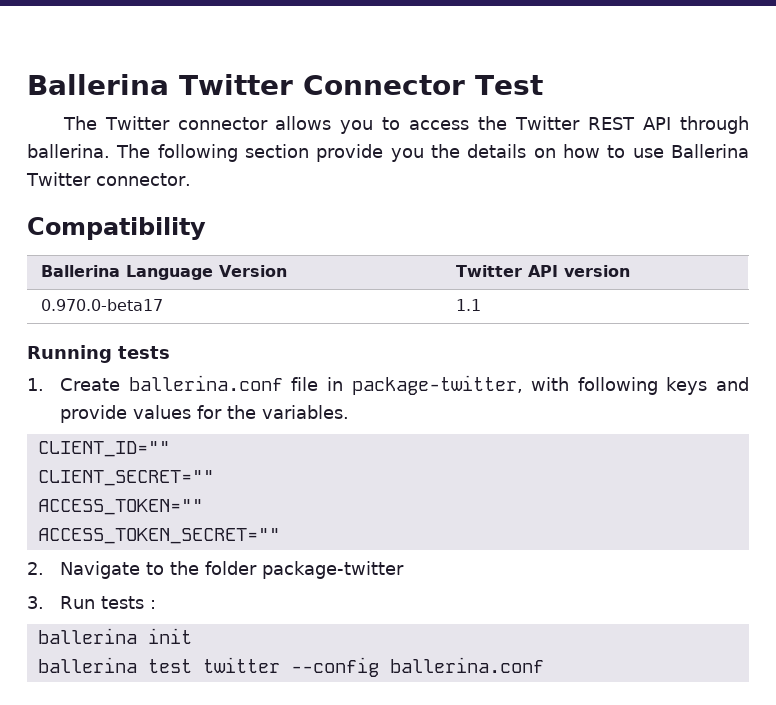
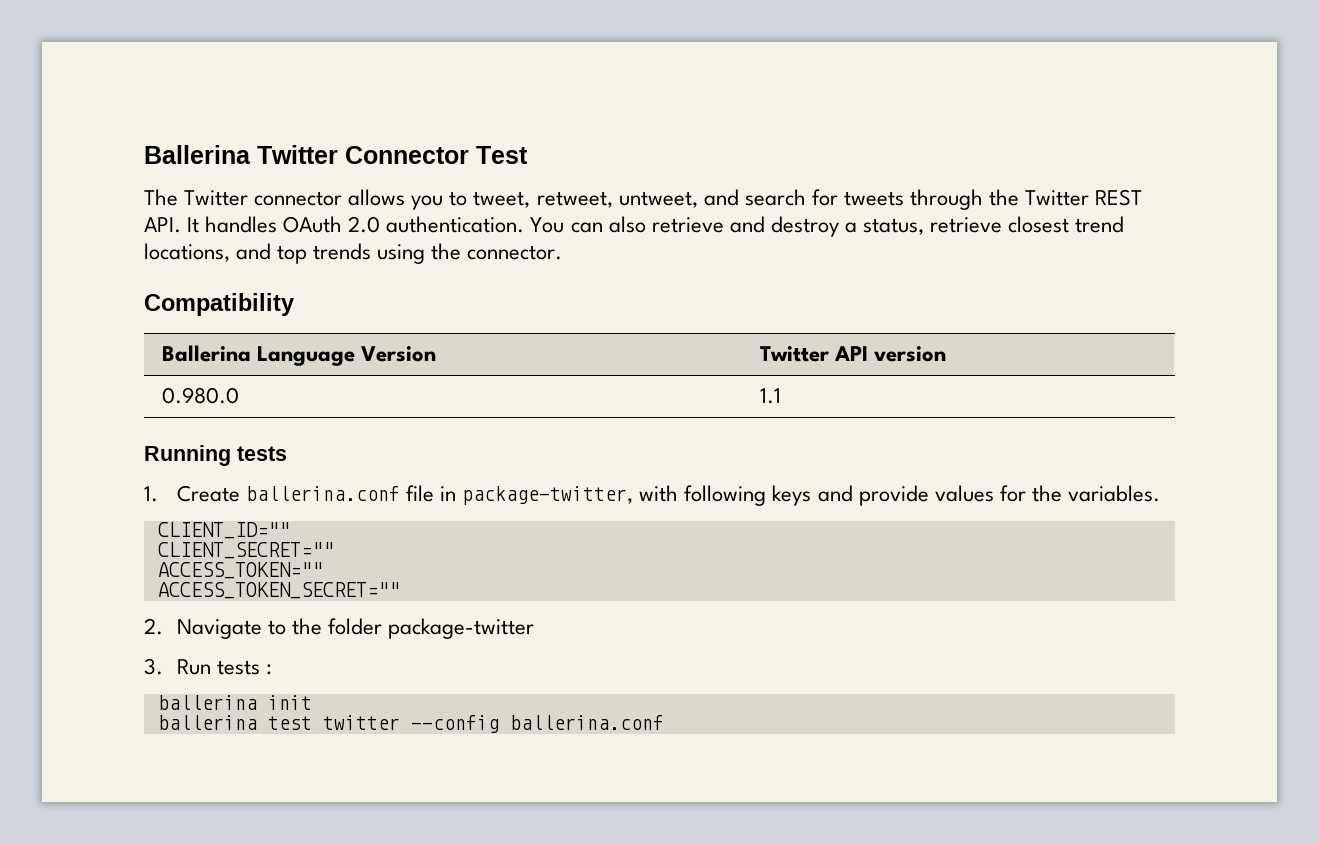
[409,116,750,134] [27,144,749,162] [26,172,91,186] access the Twitter REST API through ballerina. The following section provide you the details on how to use Ballerina Twitter -> [473,189,1143,210] [144,216,1125,237] [144,243,462,264] tweet, retweet, untweet, and search for tweets through the Twitter REST API. It handles OAuth 2.0 authentication. You can also retrieve and destroy a status, retrieve closest trend locations, and top trends using the
[40,299,163,311] 0.970.0-beta17 -> [161,387,239,404] 0.980.0

